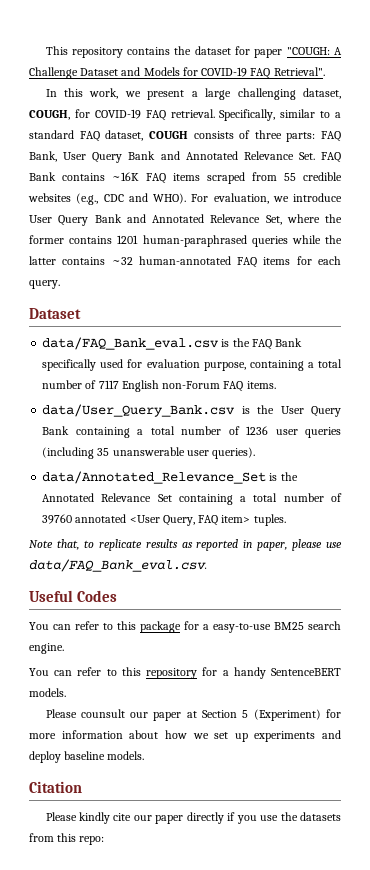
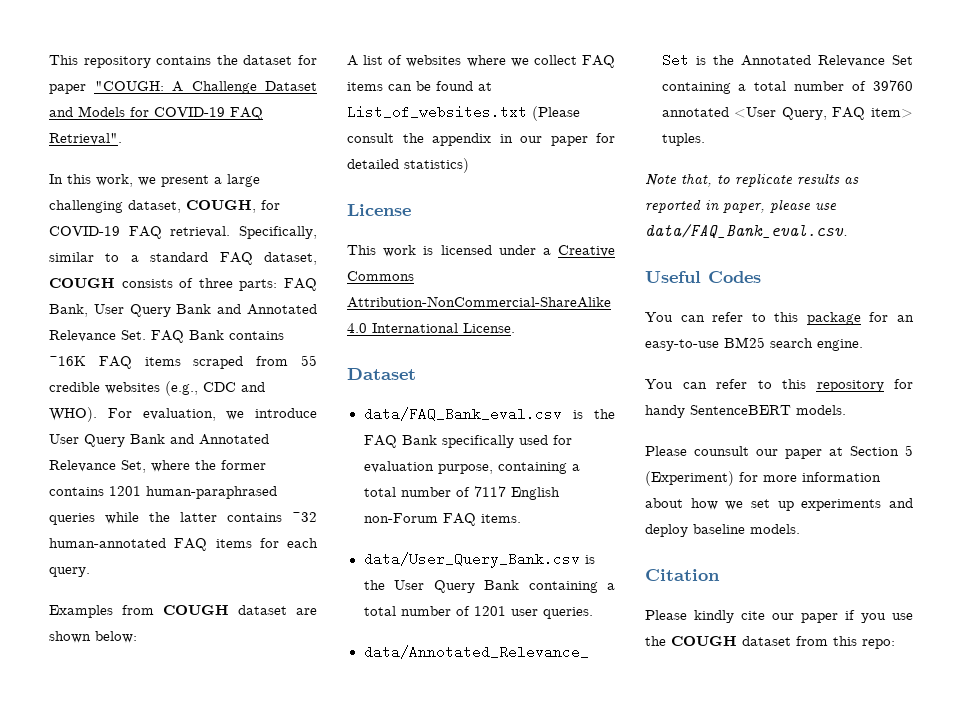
(60, 284) none -> [49,605,317,618] [49,631,137,643] [347,55,615,68] [347,81,492,91] [347,105,580,121] [347,133,615,146] [347,158,469,173] [347,204,411,216] [347,245,615,257] [347,271,414,281] [347,296,611,308] [347,323,515,333] // Examples from COUGH dataset are shown below: // A list of websites where we collect FAQ items can be found at List_of_websites.txt (Please consult the appendix in our paper for detailed statistics) // License // This work is licensed under a Creative Commons Attribution-NonCommercial-ShareAlike 4.0 International License.
[246,426,341,438] [42,447,256,459] 1236 user queries (including 35 unanswerable user queries). -> [473,606,593,619] 1201 user queries.
[203,624,209,630] a -> [897,315,914,322] an
[222,670,229,676] a -> (913, 384) none
[186,812,224,824] directly -> (838, 618) none
[299,812,341,821] datasets -> [671,636,791,646] COUGH dataset

